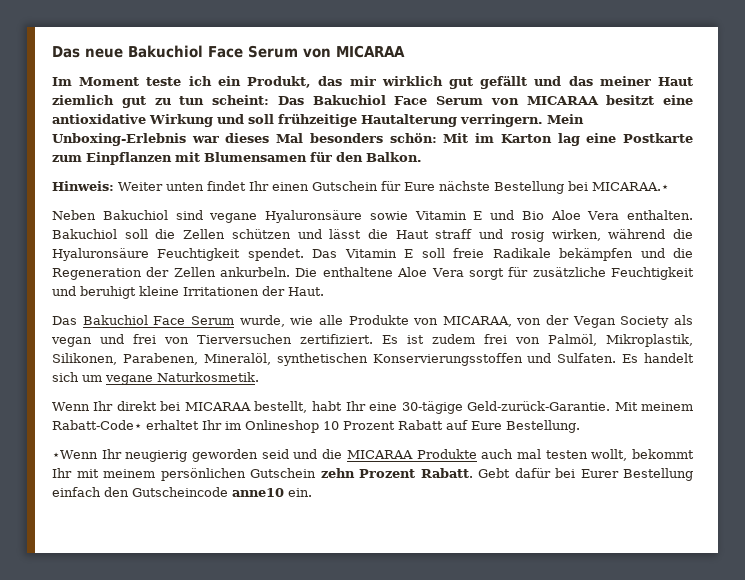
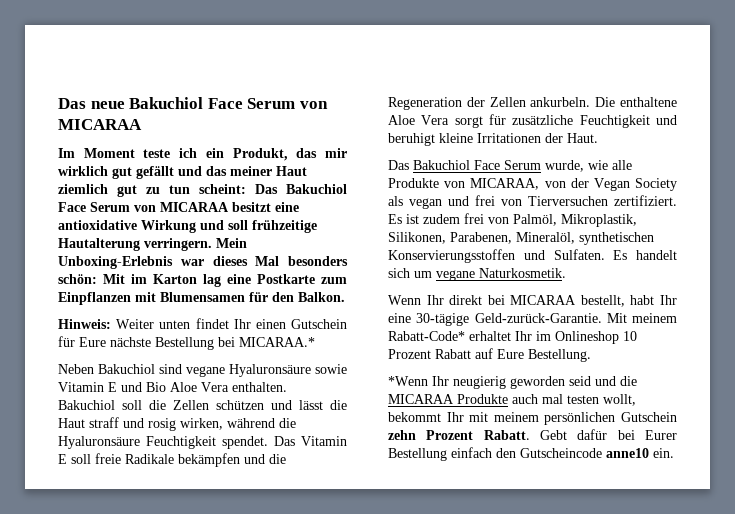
[591,182,669,191] MICARAA.⋆ -> [239,337,315,347] MICARAA.*
[52,420,142,430] Rabatt-Code⋆ -> [388,331,465,341] Rabatt-Code*
[52,450,98,459] ⋆Wenn -> [388,376,428,386] *Wenn

